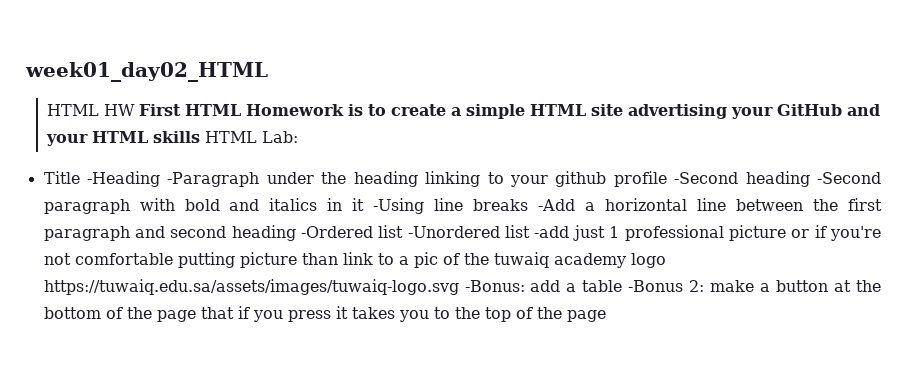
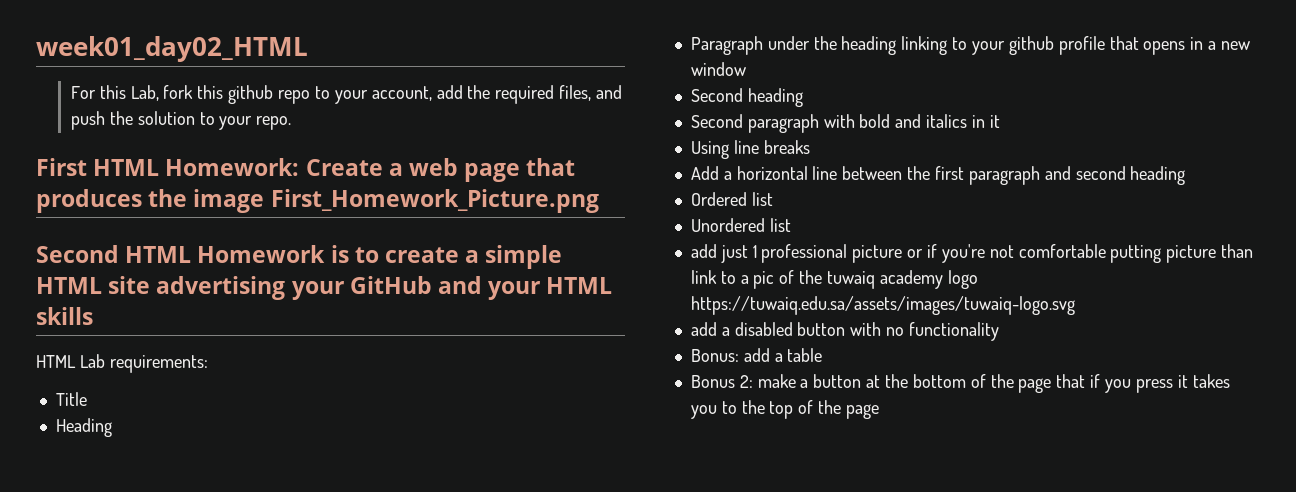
[46,104,181,116] HTML HW First -> [70,85,622,104] [70,111,292,130] [36,158,576,182] [36,189,599,213] [36,245,119,263] For this Lab, fork this github repo to your account, add the required files, and push the solution to your repo. // First HTML Homework: Create a web page that produces the image First_Homework_Picture.png // Second
[204,131,298,143] HTML Lab: -> [36,354,208,373] // HTML Lab requirements:
[87,171,260,187] -Heading -Paragraph -> [55,418,112,437] [690,36,763,55] // Heading // Paragraph
[674,171,881,187] -Second heading -Second -> [1109,36,1250,55] [690,62,746,76] [690,88,803,107] [690,114,743,128] that opens in a new window // Second heading // Second
[373,198,425,214] -Using -> [690,141,729,159] // Using
[538,199,576,211] -Add -> [690,166,719,180] // Add
[301,225,570,238] -Ordered list -Unordered list -add -> [690,192,773,206] [690,218,791,232] [690,244,717,258] // Ordered list // Unordered list // add
[464,280,525,292] -Bonus: -> [690,322,999,341] [690,349,739,362] // add a disabled button with no functionality // Bonus:
[628,280,684,292] -Bonus -> [690,375,735,388] // Bonus

